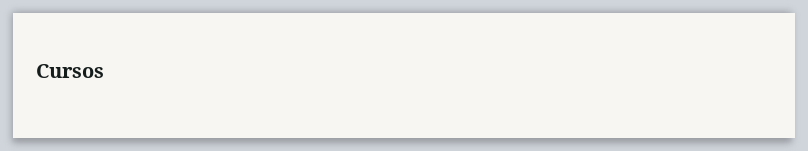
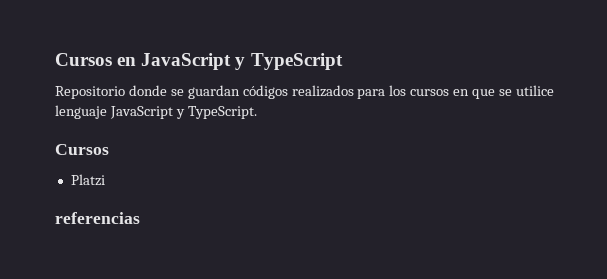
[36,64,104,78] Cursos -> [55,53,343,70] [55,85,554,99] [55,105,257,119] [55,144,109,155] [70,174,105,186] [55,212,140,224] Cursos en JavaScript y TypeScript // Repositorio donde se guardan códigos realizados para los cursos en que se utilice lenguaje JavaScript y TypeScript. // Cursos // Platzi // referencias

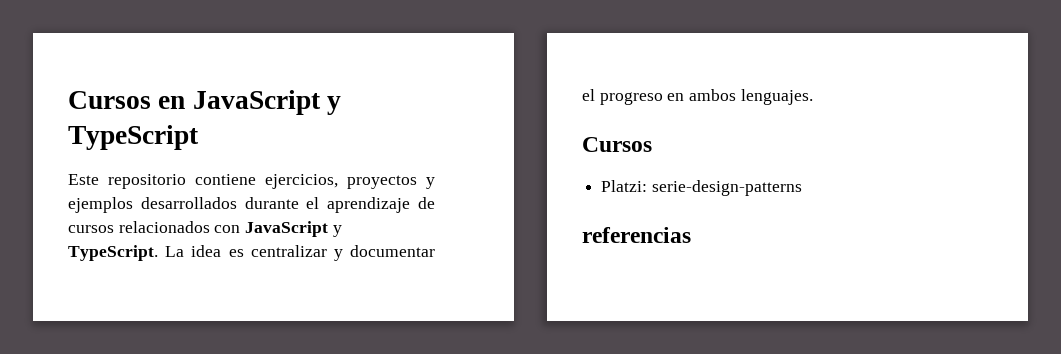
[55,85,554,99] [55,105,257,119] Repositorio donde se guardan códigos realizados para los cursos en que se utilice lenguaje JavaScript y TypeScript. -> [68,174,435,189] [68,197,436,213] [68,221,342,237] [68,245,435,261] [582,89,813,105] Este repositorio contiene ejercicios, proyectos y ejemplos desarrollados durante el aprendizaje de cursos relacionados con JavaScript y TypeScript. La idea es centralizar y documentar el progreso en ambos lenguajes.
[70,174,105,186] Platzi -> [601,180,802,196] Platzi: serie-design-patterns

